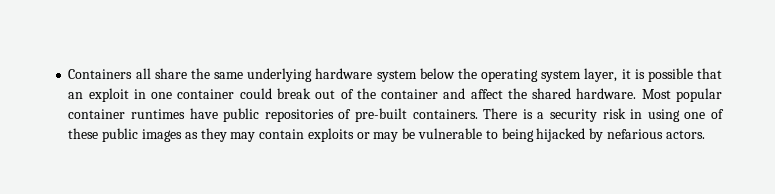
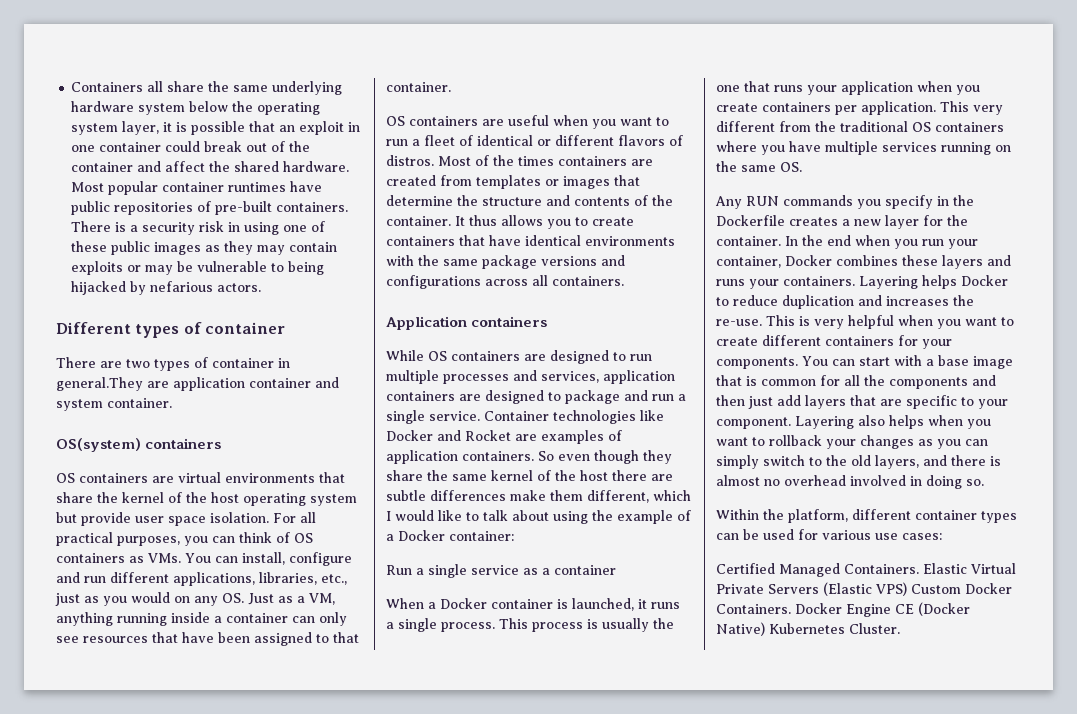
(705, 134) none -> [56,322,286,338] [56,357,290,371] [56,377,339,391] [56,398,172,411] [56,438,222,452] [56,472,345,483] [56,492,357,506] [56,512,316,526] [56,532,313,546] [56,552,352,566] [56,572,347,586] [55,592,335,606] [56,612,347,626] [56,632,359,646] [386,82,451,92] [386,115,669,129] [386,135,683,146] [386,155,653,166] [386,175,640,189] [386,195,673,206] [386,215,634,229] [386,235,675,246] [386,255,625,269] [386,275,624,289] [386,316,548,330] [386,350,652,364] [386,370,675,384] [386,390,686,404] [386,410,664,424] [386,430,622,444] [386,450,672,464] [386,470,673,481] [386,490,691,503] [386,510,691,524] [386,530,514,541] [386,564,616,578] [386,598,680,611] [386,618,674,632] [716,81,980,95] [716,101,1003,115] [716,121,1004,132] [716,141,1011,155] [716,161,802,172] [715,195,974,209] [716,215,968,229] [716,235,978,249] [716,255,1011,269] [716,275,1008,289] [716,295,974,309] [716,315,1014,329] [716,335,952,349] [716,355,1013,369] [716,375,996,389] [716,395,1008,409] [716,415,991,429] [716,435,988,449] [716,455,1001,469] [716,475,984,489] [716,509,1017,523] [716,529,942,540] [716,563,1016,577] [716,582,1012,596] [716,602,970,617] [716,622,900,636] // Different types of container // There are two types of container in general.They are application container and system container. // OS(system) containers // OS containers are virtual environments that share the kernel of the host operating system but provide user space isolation. For all practical purposes, you can think of OS containers as VMs. You can install, configure and run different applications, libraries, etc., just as you would on any OS. Just as a VM, anything running inside a container can only see resources that have been assigned to that container. // OS containers are useful when you want to run a fleet of identical or different flavors of distros. Most of the times containers are created from templates or images that determine the structure and contents of the container. It thus allows you to create containers that have identical environments with the same package versions and configurations across all containers. // Application containers // While OS containers are designed to run multiple processes and services, application containers are designed to package and run a single service. Container technologies like Docker and Rocket are examples of application containers. So even though they share the same kernel of the host there are subtle differences make them different, which I would like to talk about using the example of a Docker container: // Run a single service as a container // When a Docker container is launched, it runs a single process. This process is usually the one that runs your application when you create containers per application. This very different from the traditional OS containers where you have multiple services running on the same OS. // Any RUN commands you specify in the Dockerfile creates a new layer for the container. In the end when you run your container, Docker combines these layers and runs your containers. Layering helps Docker to reduce duplication and increases the re-use. This is very helpful when you want to create different containers for your components. You can start with a base image that is common for all the components and then just add layers that are specific to your component. Layering also helps when you want to rollback your changes as you can simply switch to the old layers, and there is almost no overhead involved in doing so. // Within the platform, different container types can be used for various use cases: // Certified Managed Containers. Elastic Virtual Private Servers (Elastic VPS) Custom Docker Containers. Docker Engine CE (Docker Native) Kubernetes Cluster.

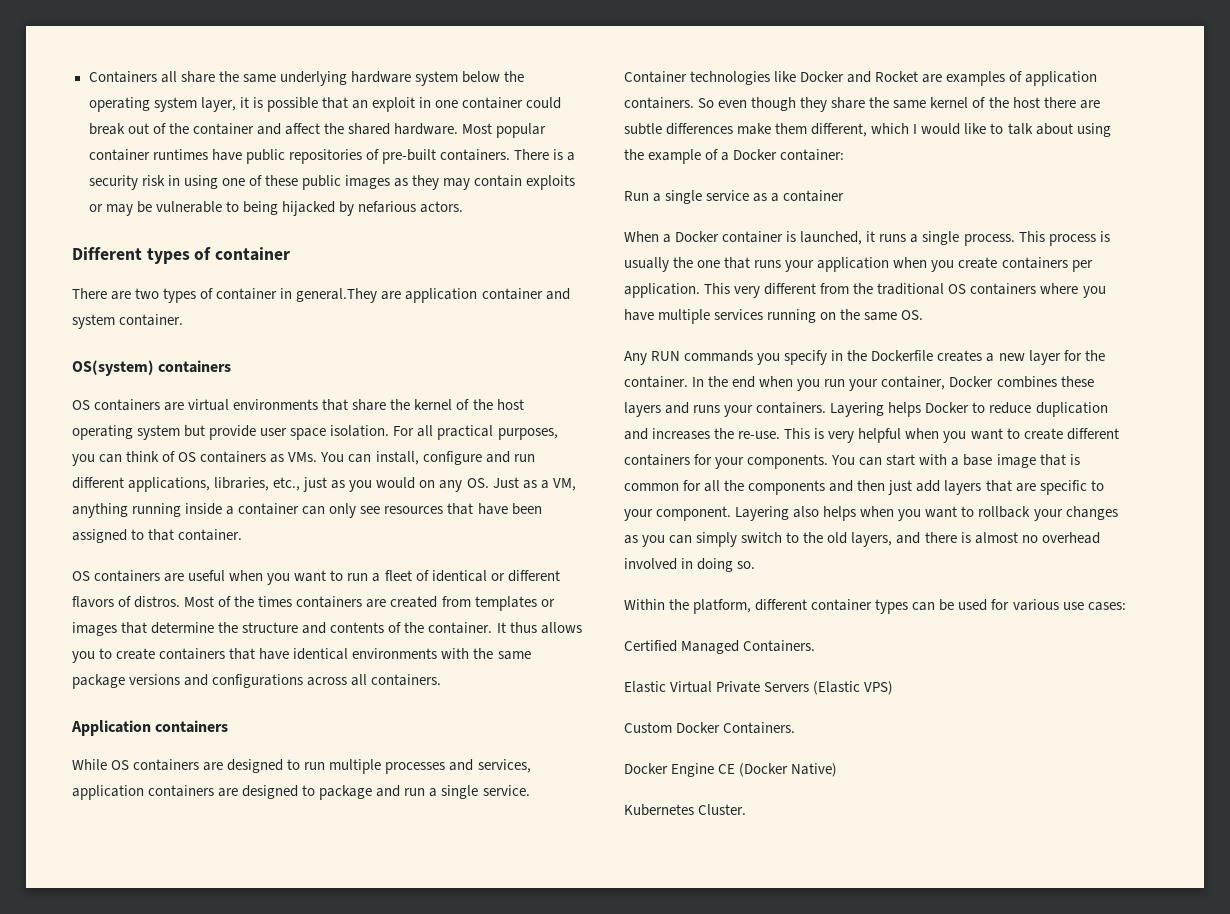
(919, 569) none -> (816, 646) //
(907, 589) none -> (894, 688) //
(791, 609) none -> (796, 728) //
(765, 629) none -> (838, 770) //

